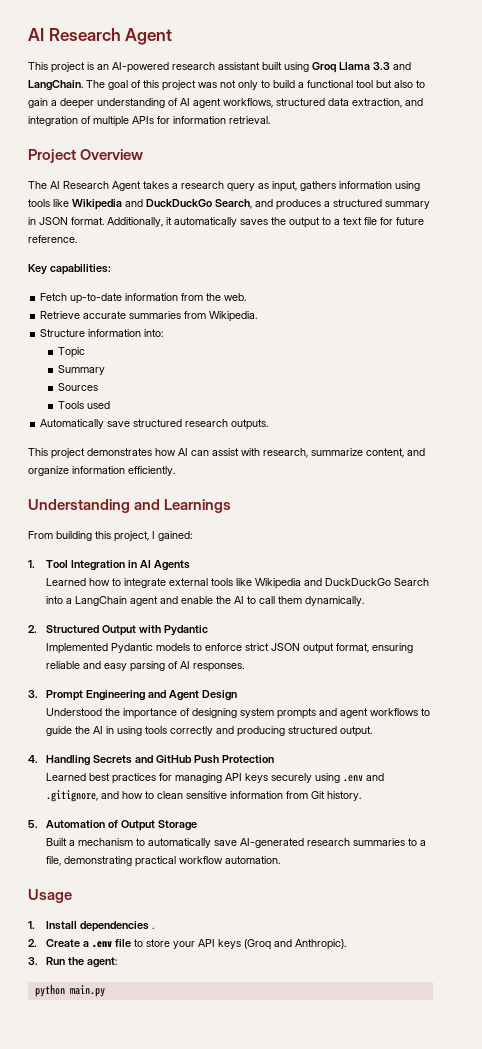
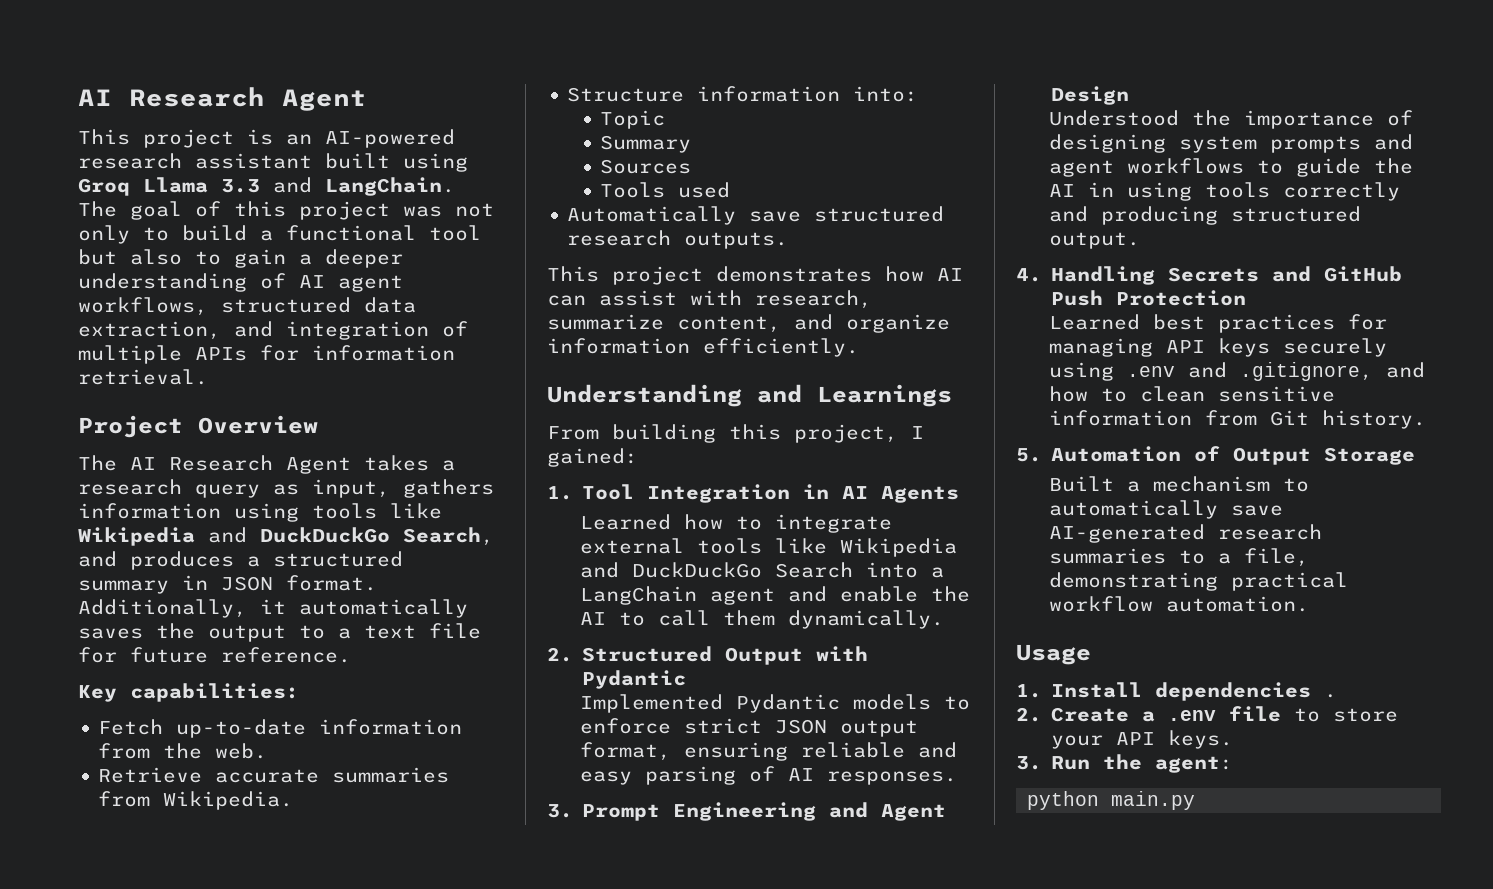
[218,939,347,950] keys (Groq and Anthropic). -> [1168,730,1234,749] keys.

